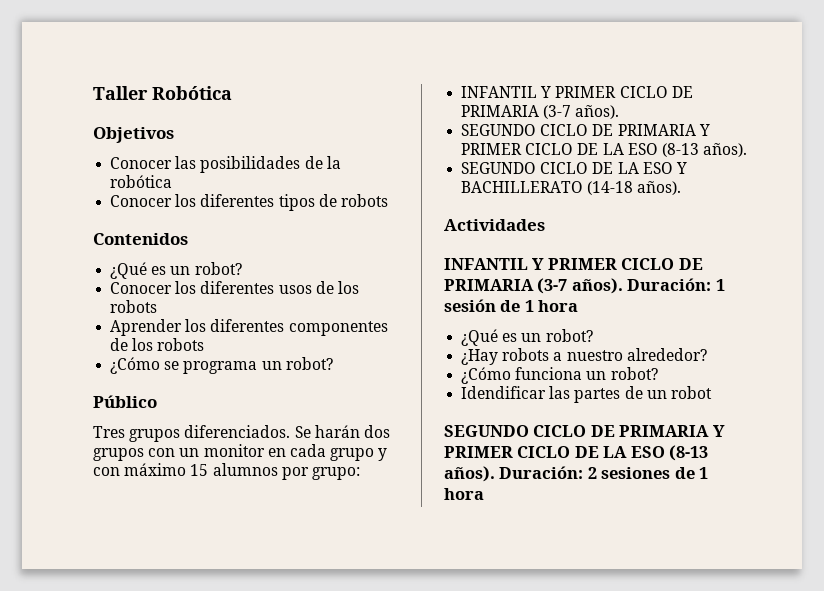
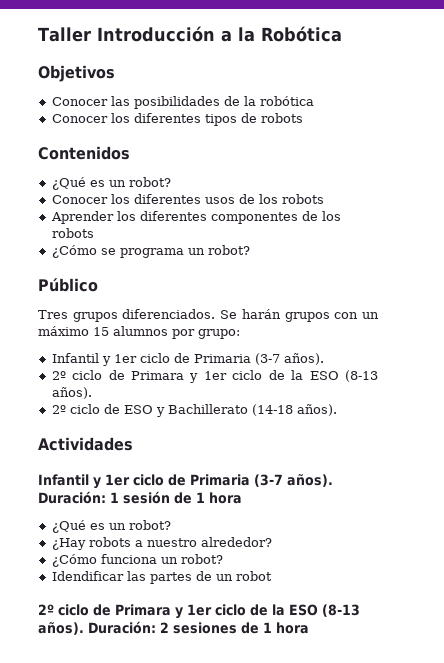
(148, 93) none -> [96,26,255,42] Introducción a la
[363,425,390,438] dos -> (281, 314) none
[203,444,388,461] [93,467,120,476] monitor en cada grupo y con -> (380, 315) none
[461,86,693,98] [461,105,620,119] [461,124,710,136] [461,143,748,157] [461,162,687,174] [461,181,682,195] [444,219,545,231] [444,258,703,270] [444,279,534,291] INFANTIL Y PRIMER CICLO DE PRIMARIA (3-7 años). // SEGUNDO CICLO DE PRIMARIA Y PRIMER CICLO DE LA ESO (8-13 años). // SEGUNDO CICLO DE LA ESO Y BACHILLERATO (14-18 años). // Actividades // INFANTIL Y PRIMER CICLO DE PRIMARIA -> [51,353,324,366] [51,370,379,383] [51,387,92,399] [51,404,337,417] [38,437,133,451] [38,474,250,489] Infantil y 1er ciclo de Primaria (3-7 años). // 2º ciclo de Primara y 1er ciclo de la ESO (8-13 años). // 2º ciclo de ESO y Bachillerato (14-18 años). // Actividades // Infantil y 1er ciclo de Primaria
[444,425,725,437] [444,446,628,458] SEGUNDO CICLO DE PRIMARIA Y PRIMER CICLO DE LA -> [38,604,285,619] 2º ciclo de Primara y 1er ciclo de la

